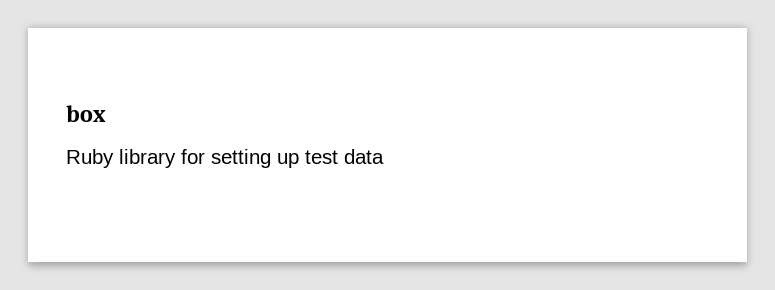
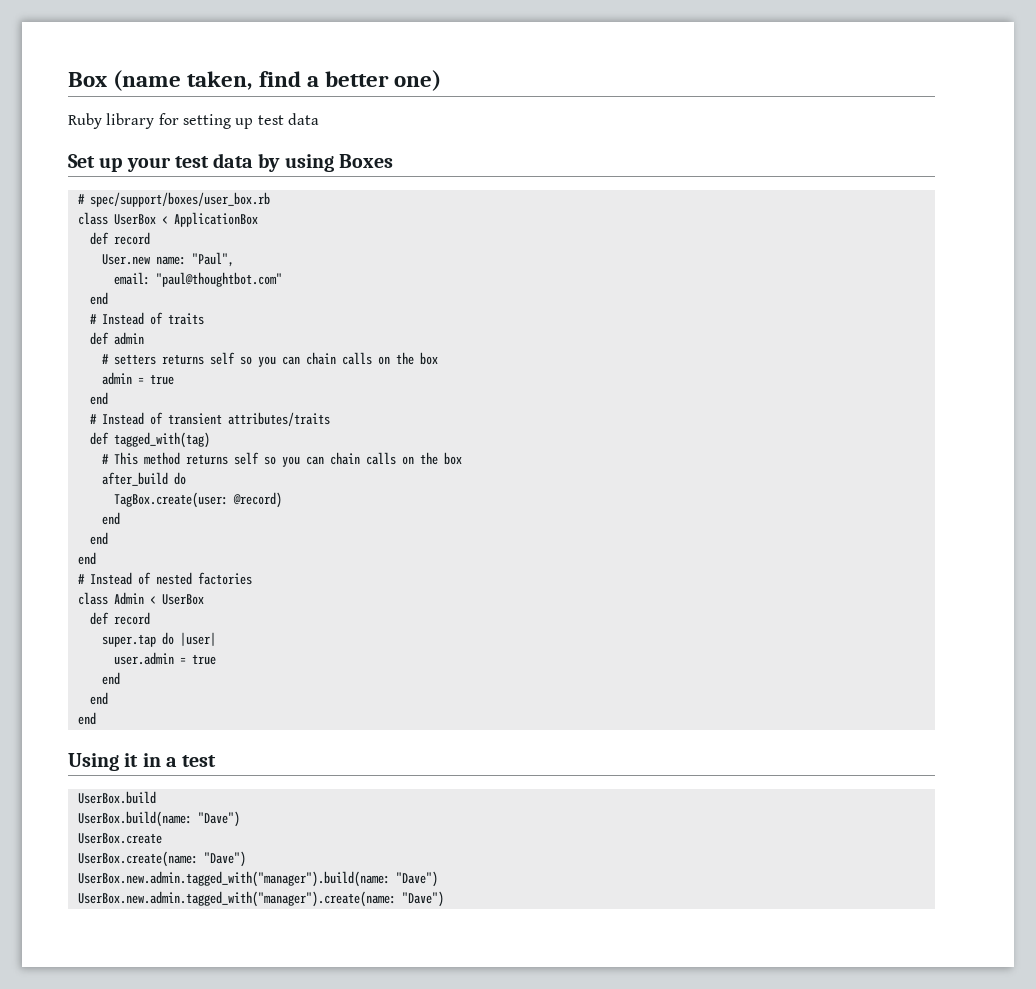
[66,105,106,122] box -> [68,70,442,91] Box (name taken, find a better one)
(384, 156) none -> [68,153,393,172] [77,192,270,207] [77,212,258,227] [89,232,150,245] [101,252,234,267] [113,272,282,287] [89,292,108,305] [89,312,204,325] [89,332,144,345] [101,352,438,367] [101,372,174,385] [89,392,108,405] [89,412,330,426] [89,432,210,448] [101,452,462,467] [101,472,186,486] [113,492,282,508] [101,512,120,525] [89,532,108,545] [77,552,96,565] [77,572,252,585] [77,592,204,605] [89,612,150,625] [101,632,216,647] [113,652,216,665] [101,672,120,685] [89,692,108,705] [77,712,96,725] [68,753,217,771] [77,791,156,804] [77,811,240,827] [77,833,162,844] [77,851,246,867] [77,871,438,887] [77,891,444,907] // Set up your test data by using Boxes // # spec/support/boxes/user_box.rb // class UserBox < ApplicationBox // def record // User.new name: "Paul", // email: "paul@thoughtbot.com" // end // # Instead of traits // def admin // # setters returns self so you can chain calls on the box // admin = true // end // # Instead of transient attributes/traits // def tagged_with(tag) // # This method returns self so you can chain calls on the box // after_build do // TagBox.create(user: @record) // end // end // end // # Instead of nested factories // class Admin < UserBox // def record // super.tap do |user| // user.admin = true // end // end // end // Using it in a test // UserBox.build // UserBox.build(name: "Dave") // UserBox.create // UserBox.create(name: "Dave") // UserBox.new.admin.tagged_with("manager").build(name: "Dave") // UserBox.new.admin.tagged_with("manager").create(name: "Dave")

